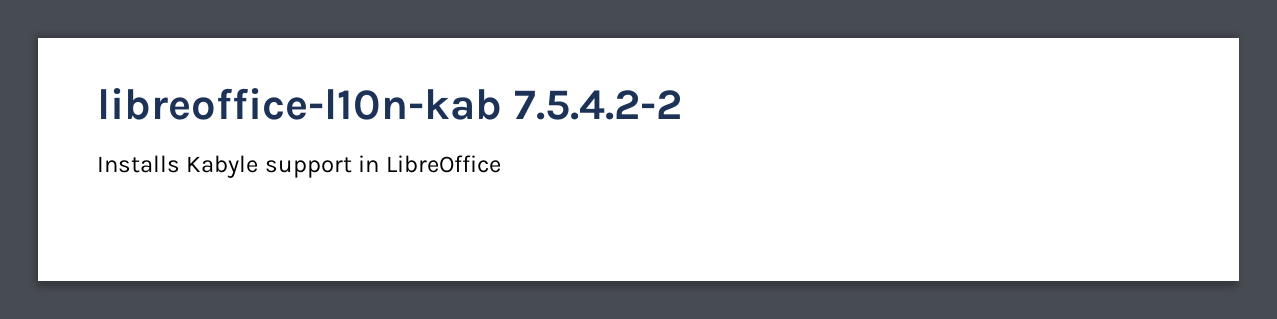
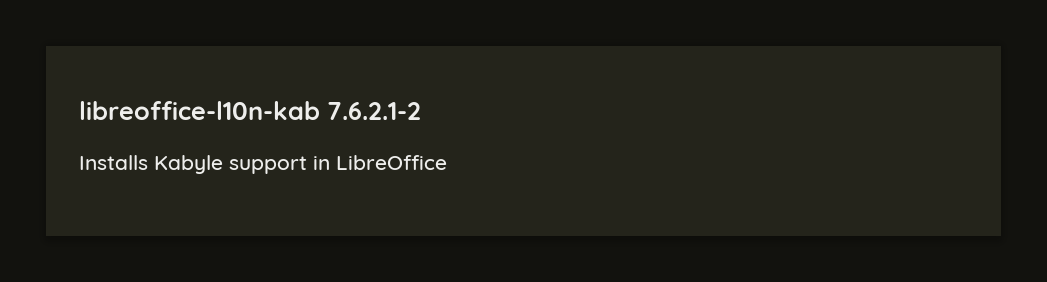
[513,90,682,120] 7.5.4.2-2 -> [327,102,421,120] 7.6.2.1-2

